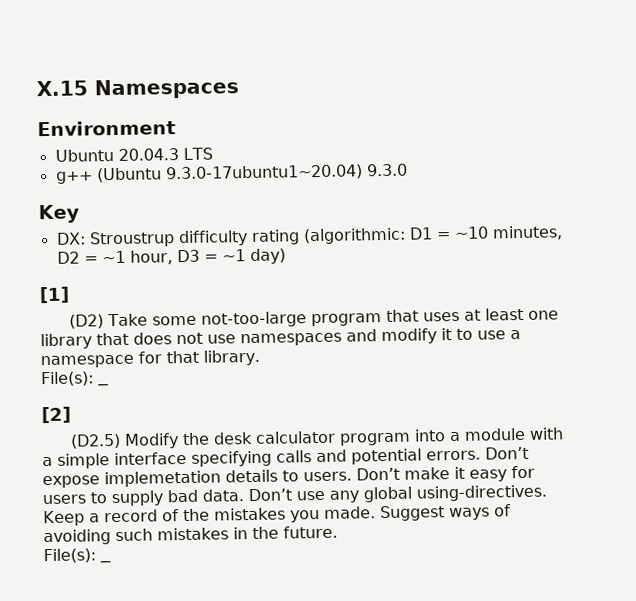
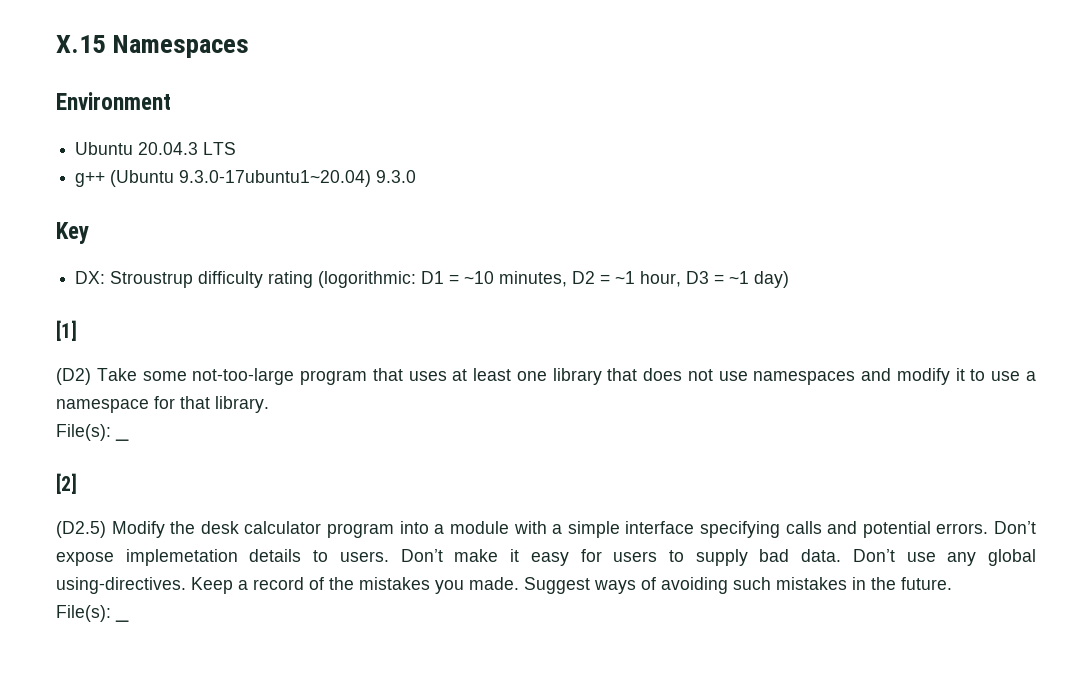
[302,227,406,245] (algorithmic: -> [318,271,417,288] (logorithmic:

